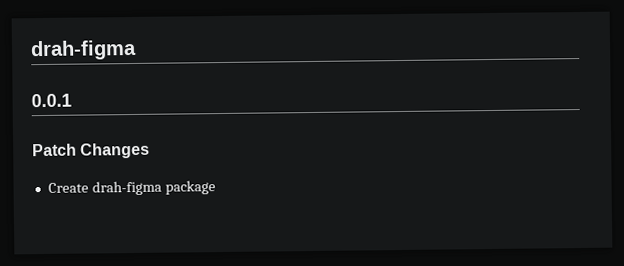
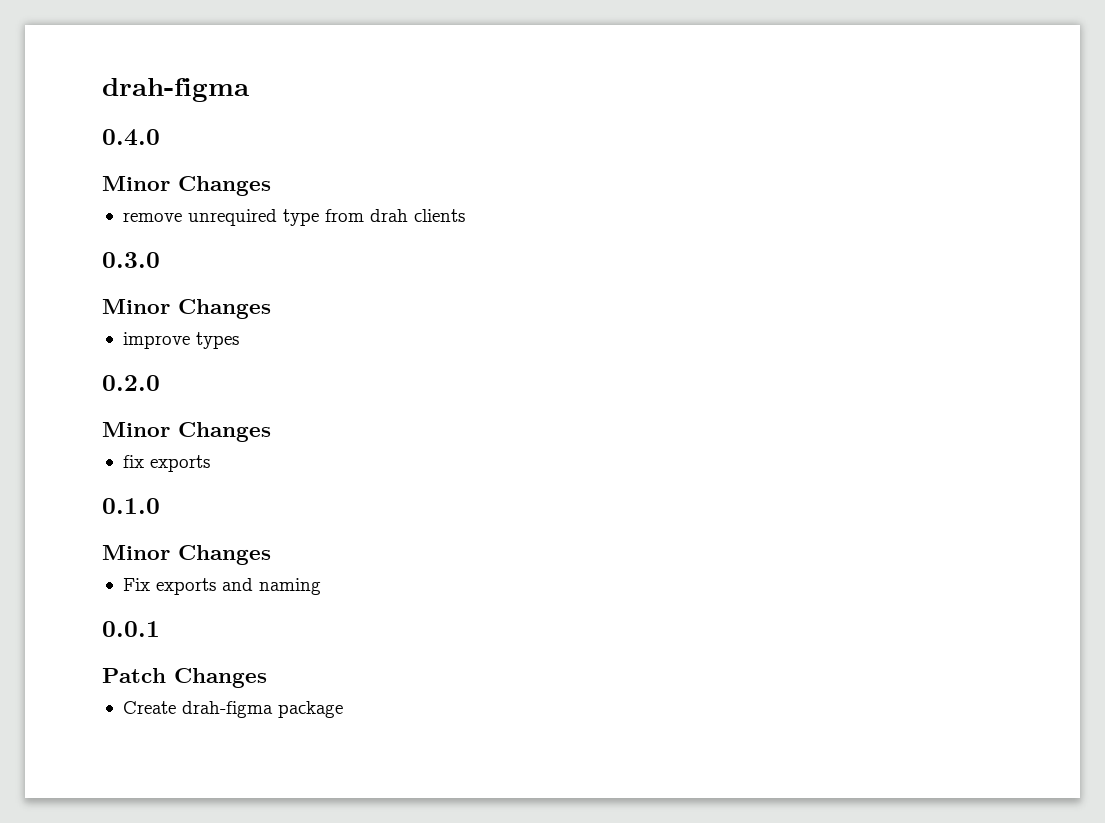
[30,39,137,61] drah-figma -> [102,78,250,102] [102,129,160,146] [102,176,271,196] [122,209,465,226] [102,252,160,268] [102,299,271,319] [122,332,239,349] [102,375,160,391] [102,422,271,442] [122,455,210,472] [102,498,160,514] [102,545,271,565] [122,578,321,595] drah-figma // 0.4.0 // Minor Changes // remove unrequired type from drah clients // 0.3.0 // Minor Changes // improve types // 0.2.0 // Minor Changes // fix exports // 0.1.0 // Minor Changes // Fix exports and naming

